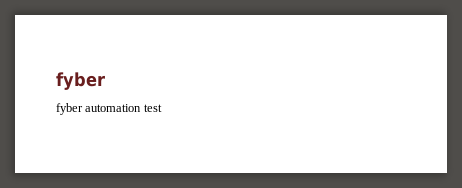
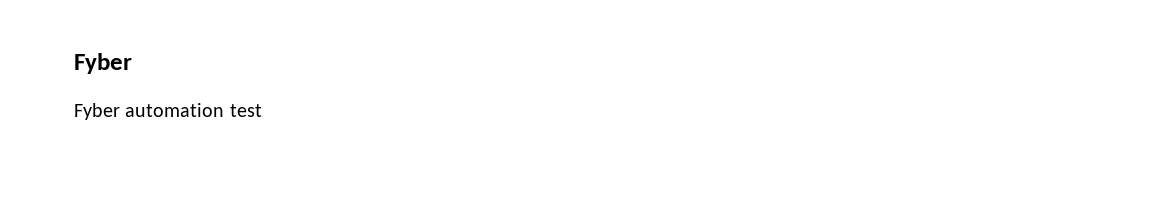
[56,72,105,90] [56,103,83,115] fyber // fyber -> [74,53,132,74] [74,103,120,120] Fyber // Fyber

